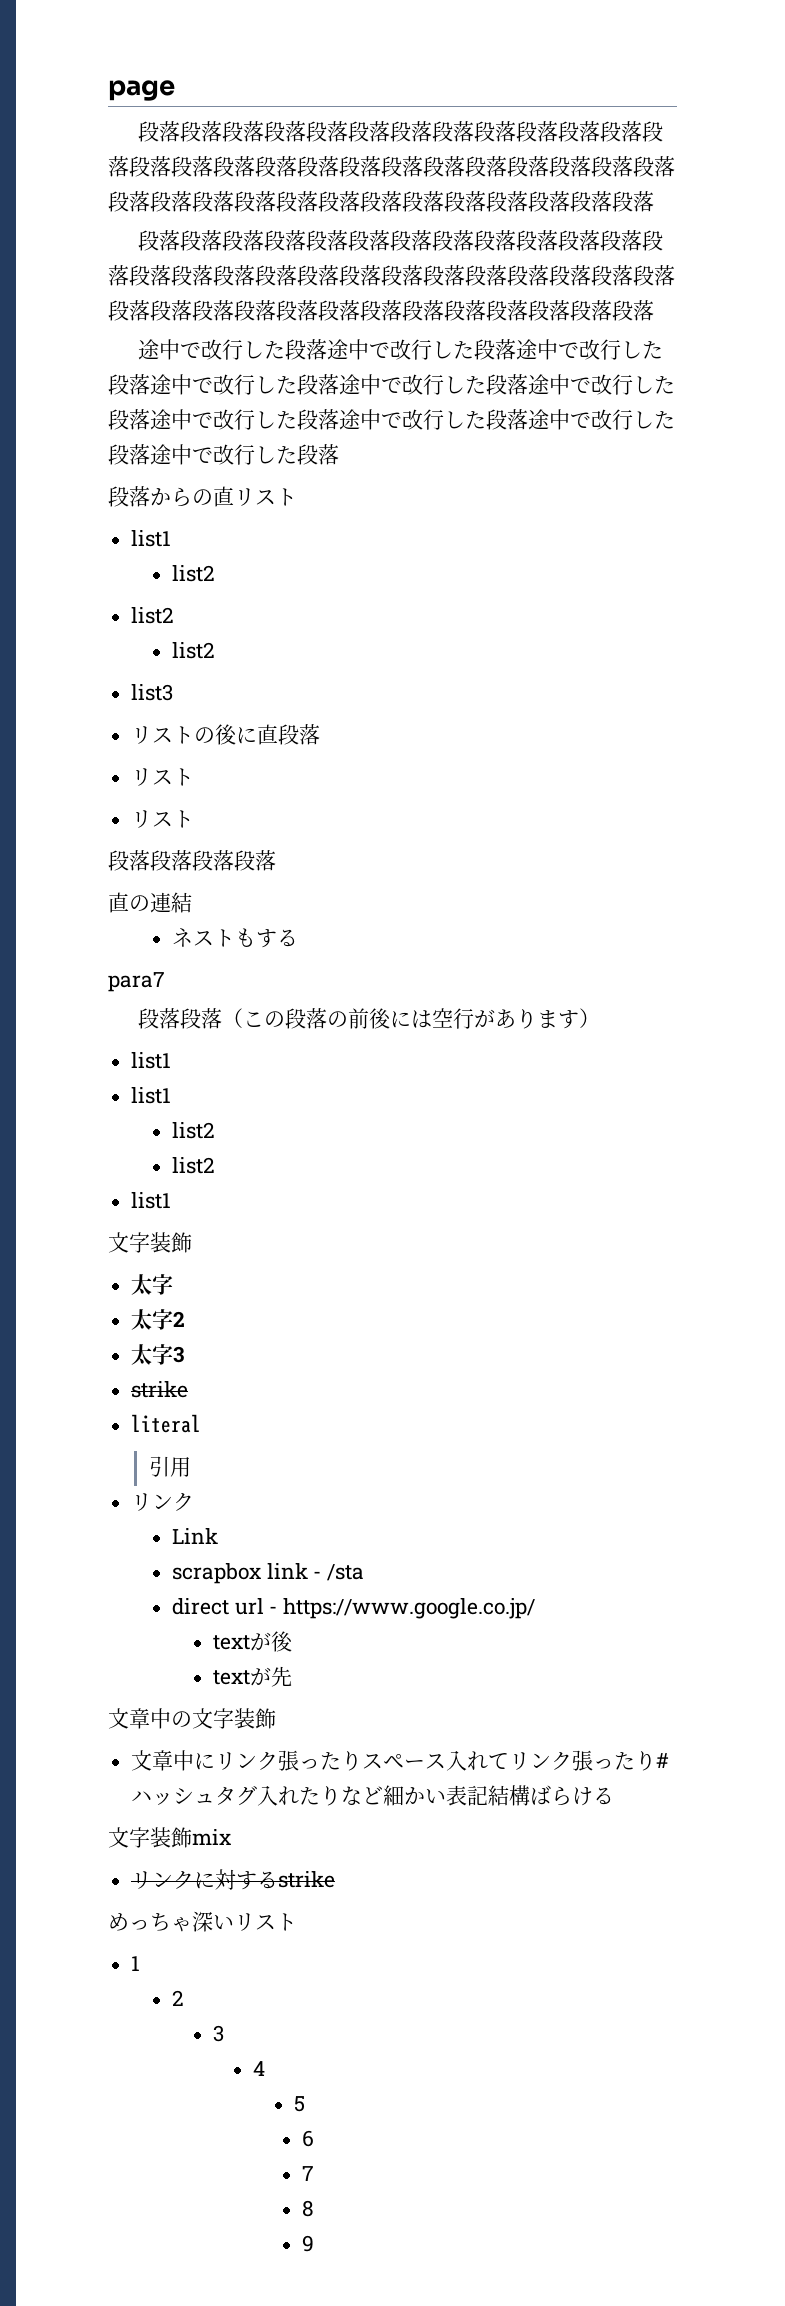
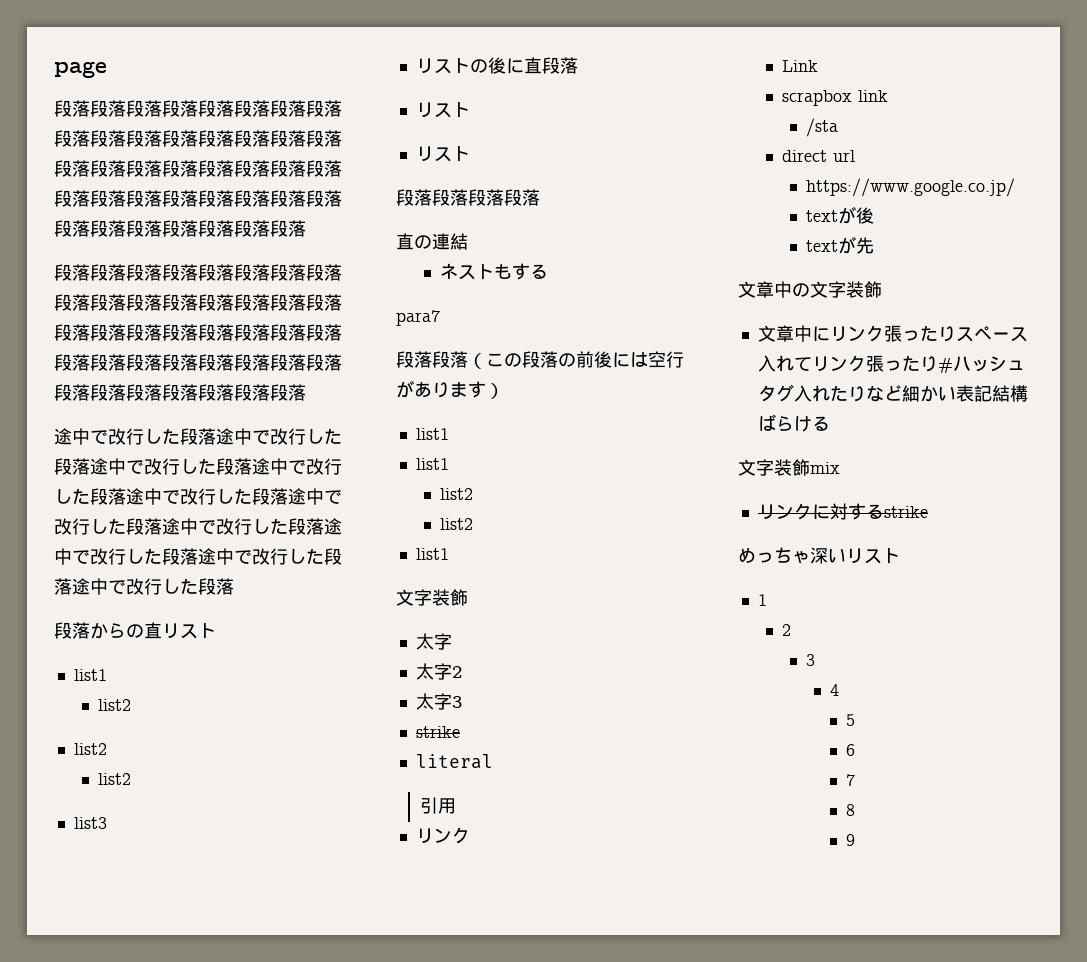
[313,1571,322,1579] - -> (888, 96) //
[269,1606,278,1614] - -> (855, 156) //

